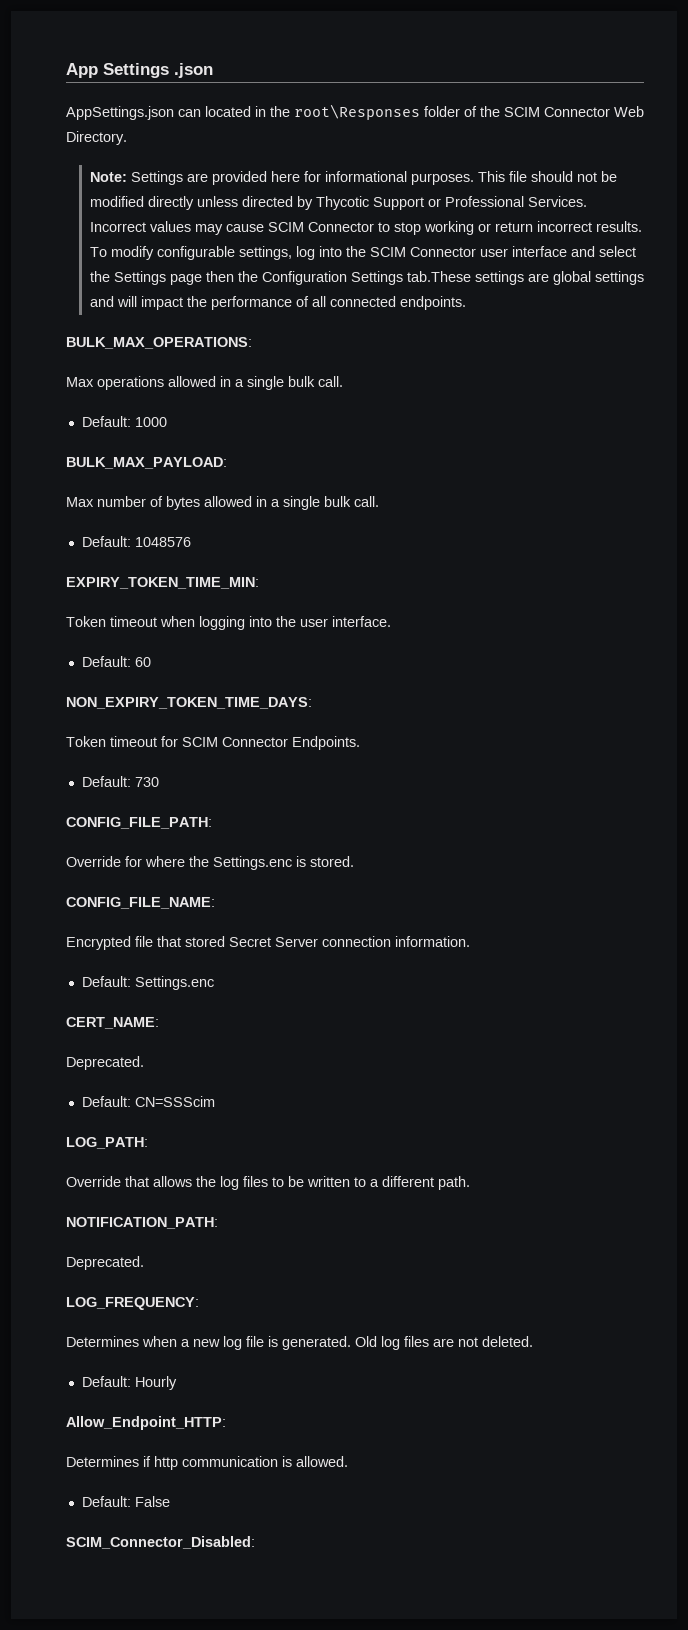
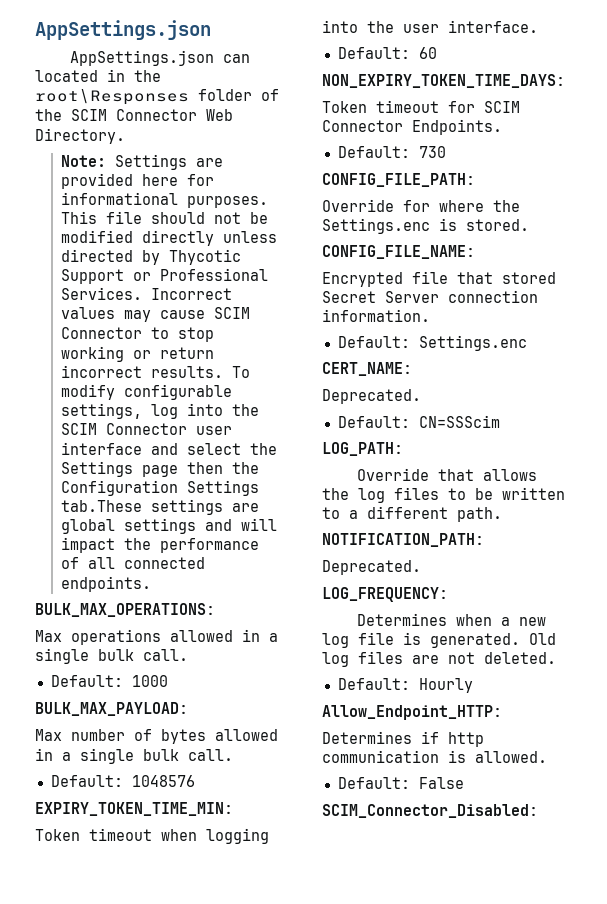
[66,63,213,78] App Settings .json -> [35,20,211,40] AppSettings.json

